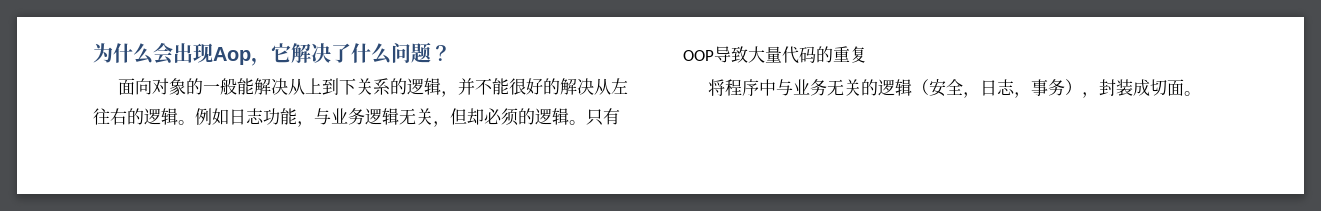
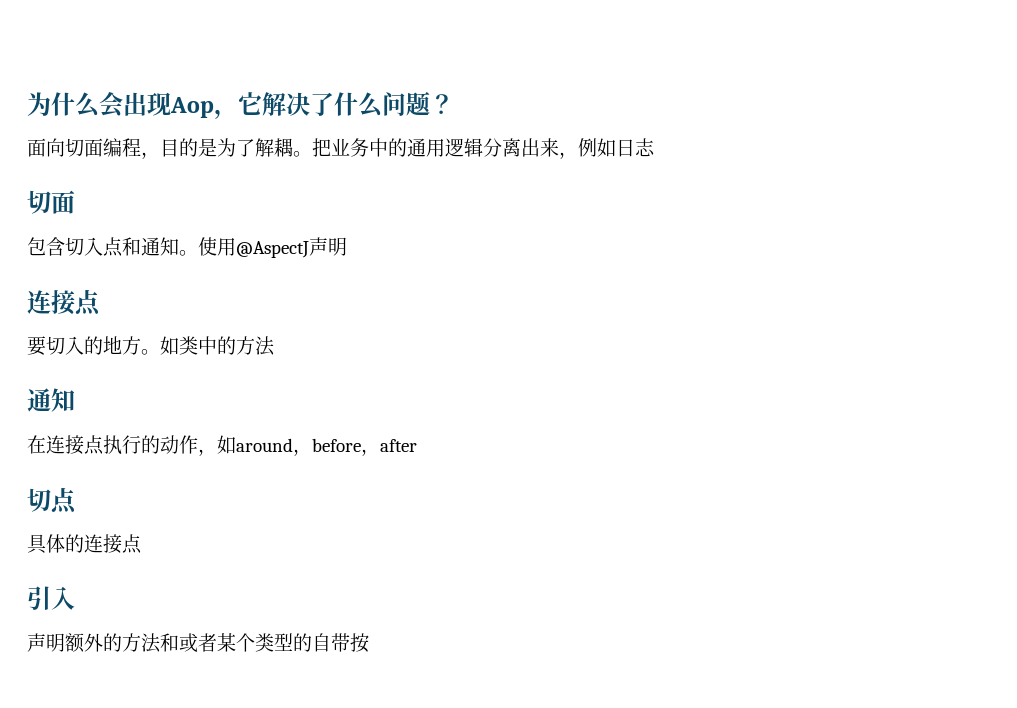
[151,78,628,97] [93,108,620,127] [683,46,867,64] [707,79,1201,98] 对象的一般能解决从上到下关系的逻辑，并不能很好的解决从左往右的逻辑。例如日志功能，与业务逻辑无关，但却必须的逻辑。只有OOP导致大量代码的重复 // 将程序中与业务无关的逻辑（安全，日志，事务），封装成切面。 -> [65,138,655,159] [27,190,75,214] [27,237,347,258] [27,289,101,316] [27,336,275,356] [27,388,75,412] [27,435,417,456] [27,487,77,514] [27,534,142,554] [27,586,75,610] [27,633,369,653] 切面编程，目的是为了解耦。把业务中的通用逻辑分离出来，例如日志 // 切面 // 包含切入点和通知。使用@AspectJ声明 // 连接点 // 要切入的地方。如类中的方法 // 通知 // 在连接点执行的动作，如around，before，after // 切点 // 具体的连接点 // 引入 // 声明额外的方法和或者某个类型的自带按

